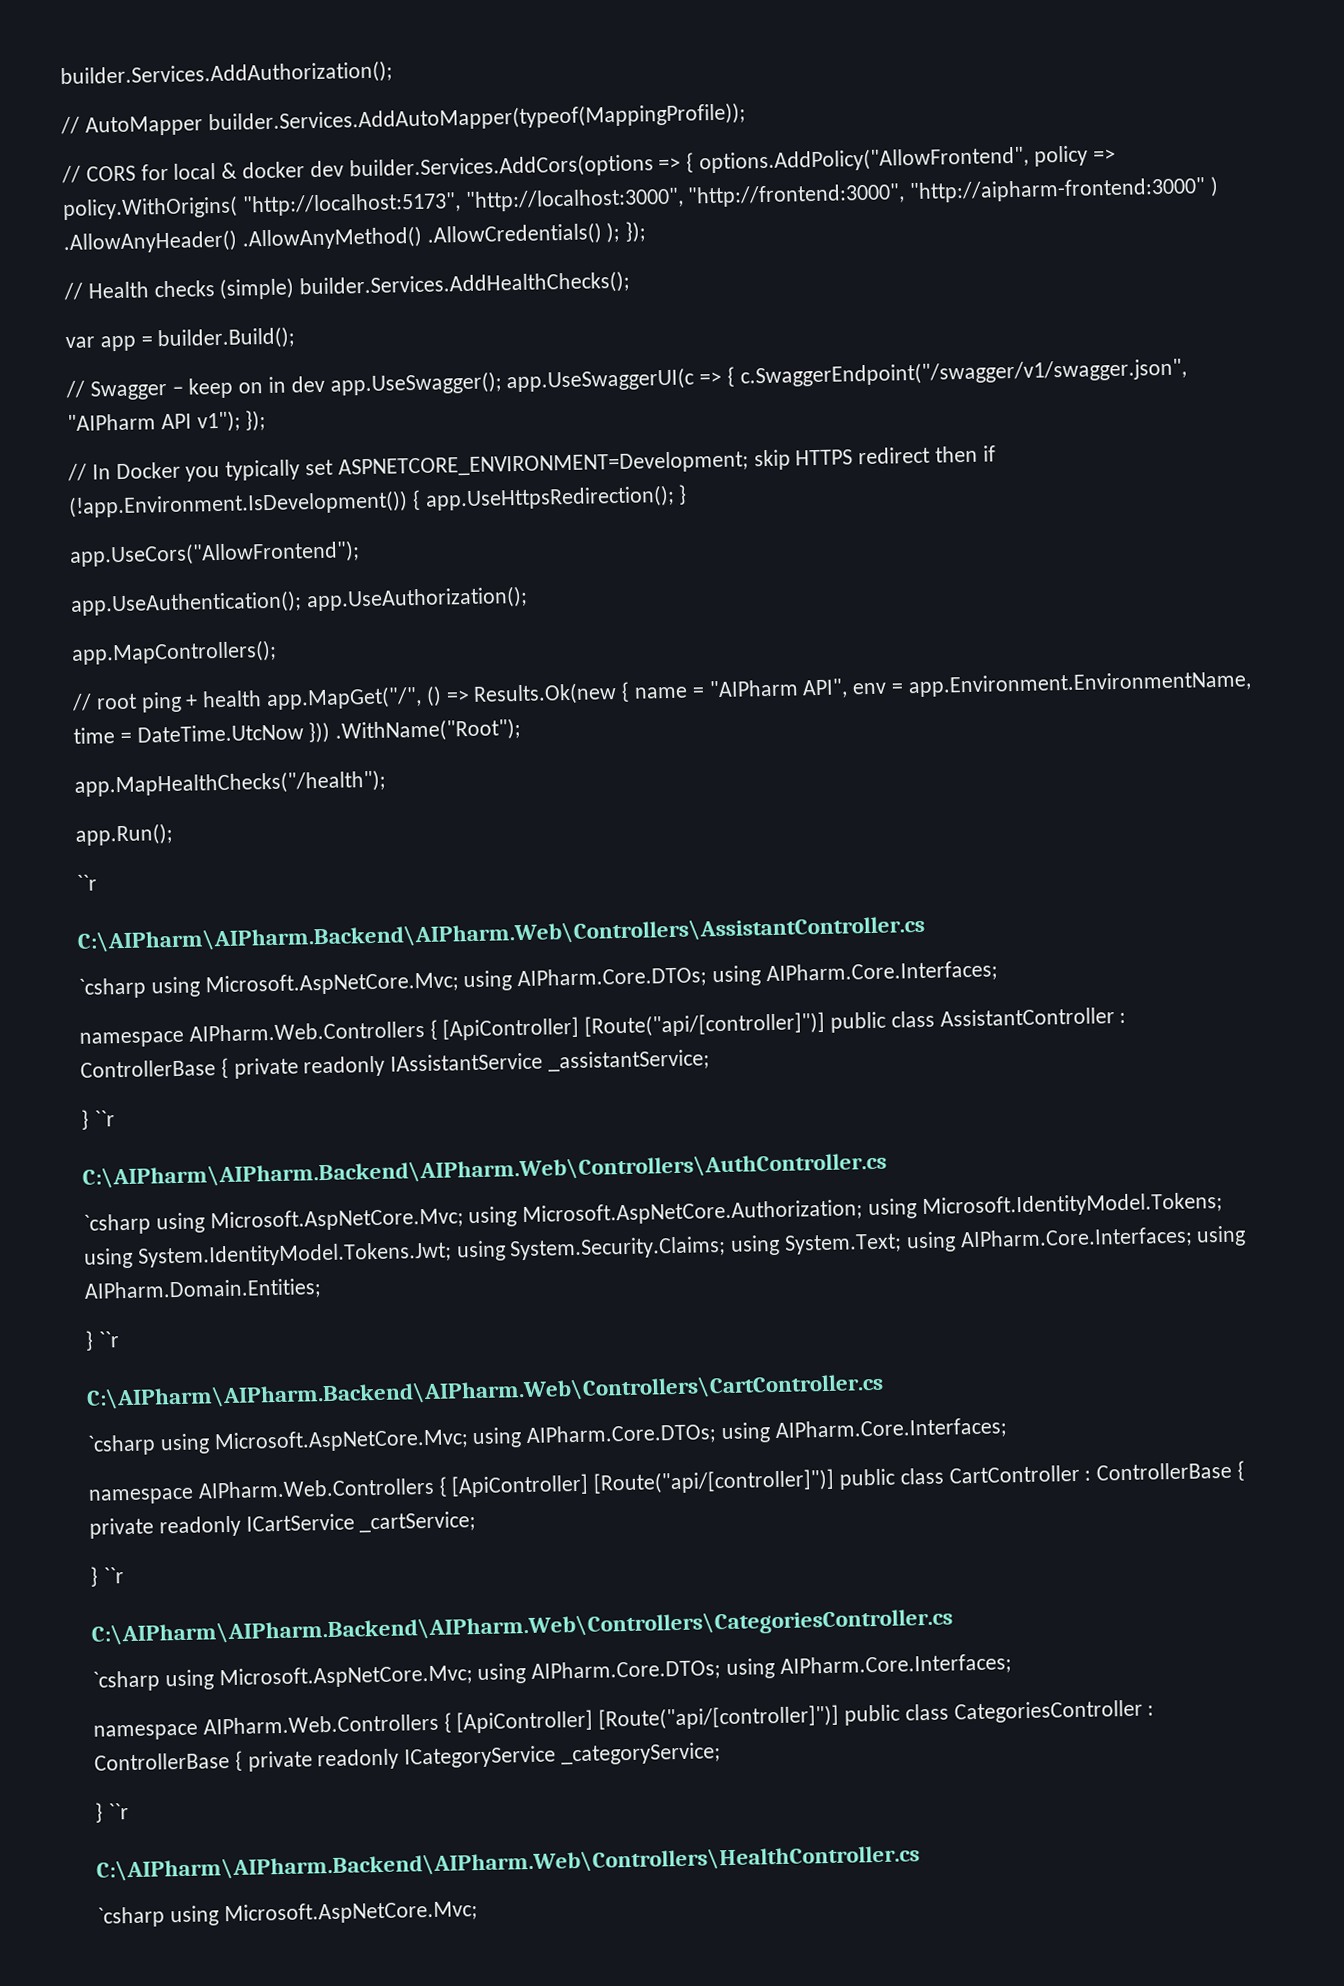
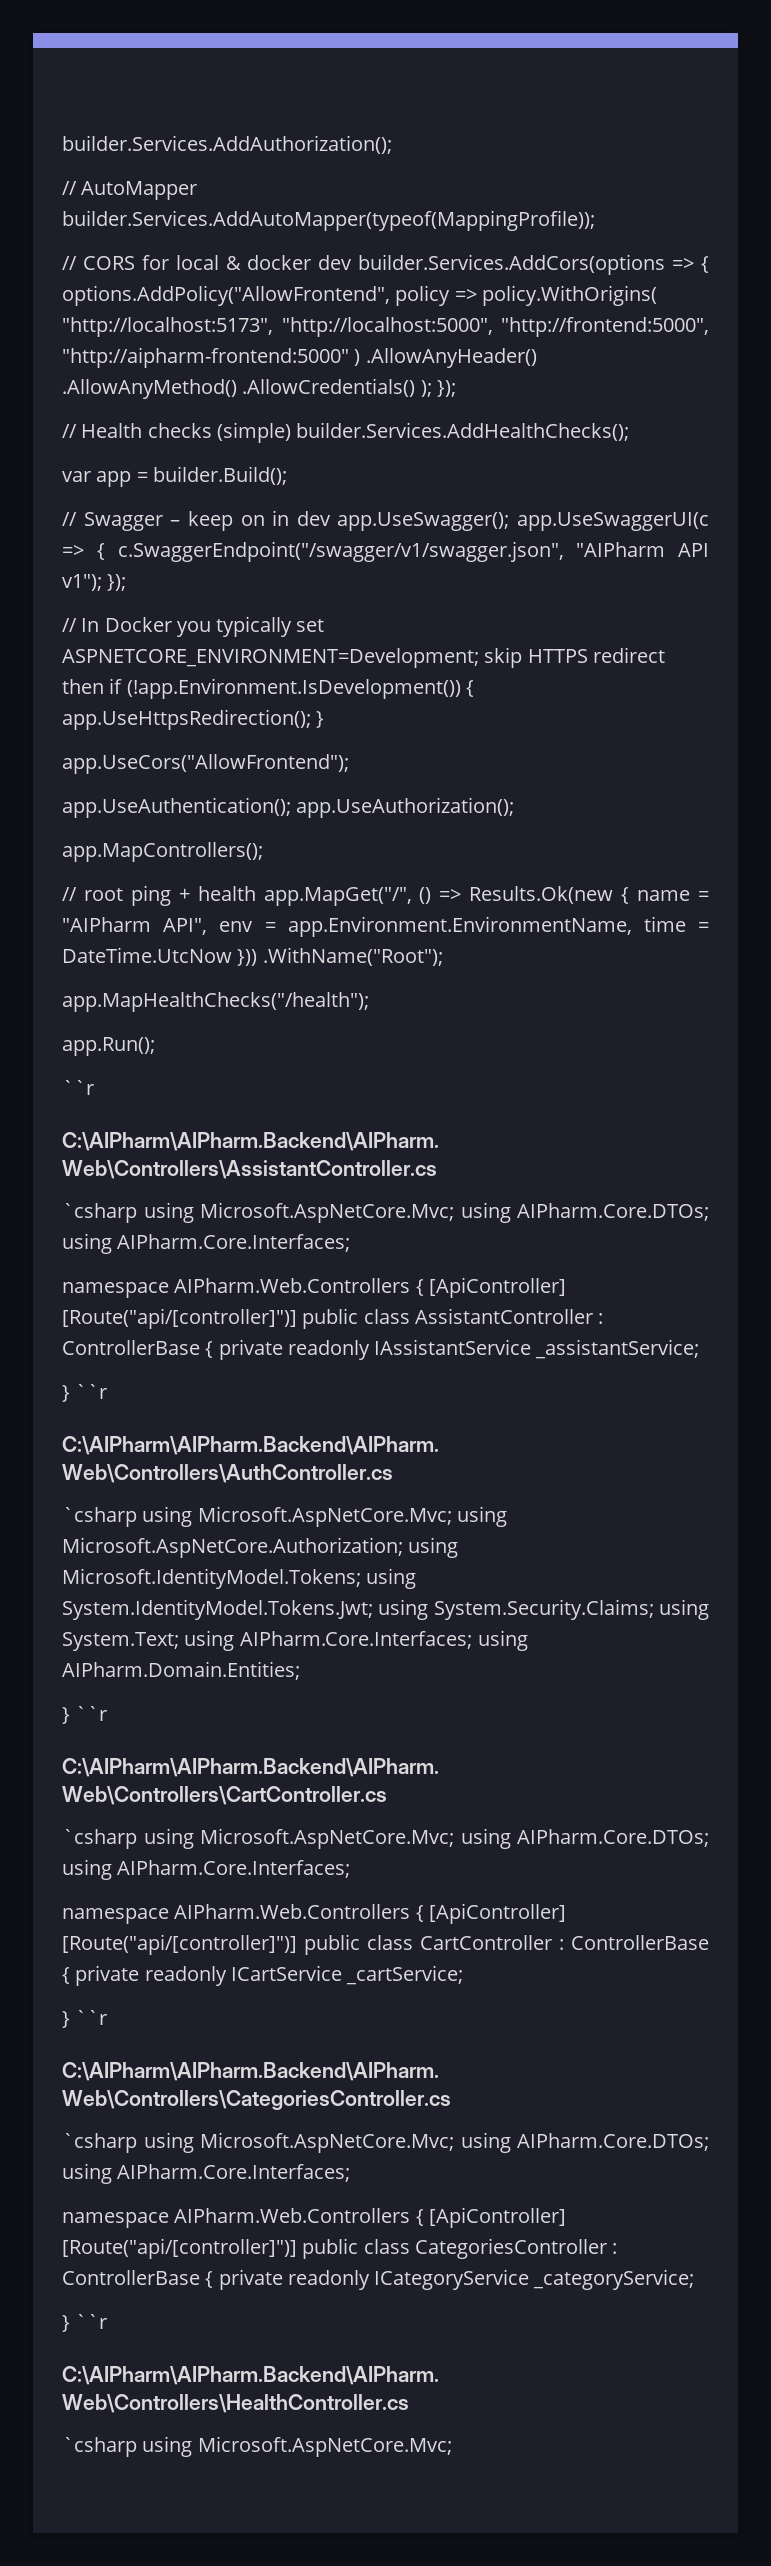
[464,177,1207,212] "http://localhost:3000", "http://frontend:3000", "http://aipharm-frontend:3000" -> [281,317,709,337] [62,347,349,368] "http://localhost:5000", "http://frontend:5000", "http://aipharm-frontend:5000"

